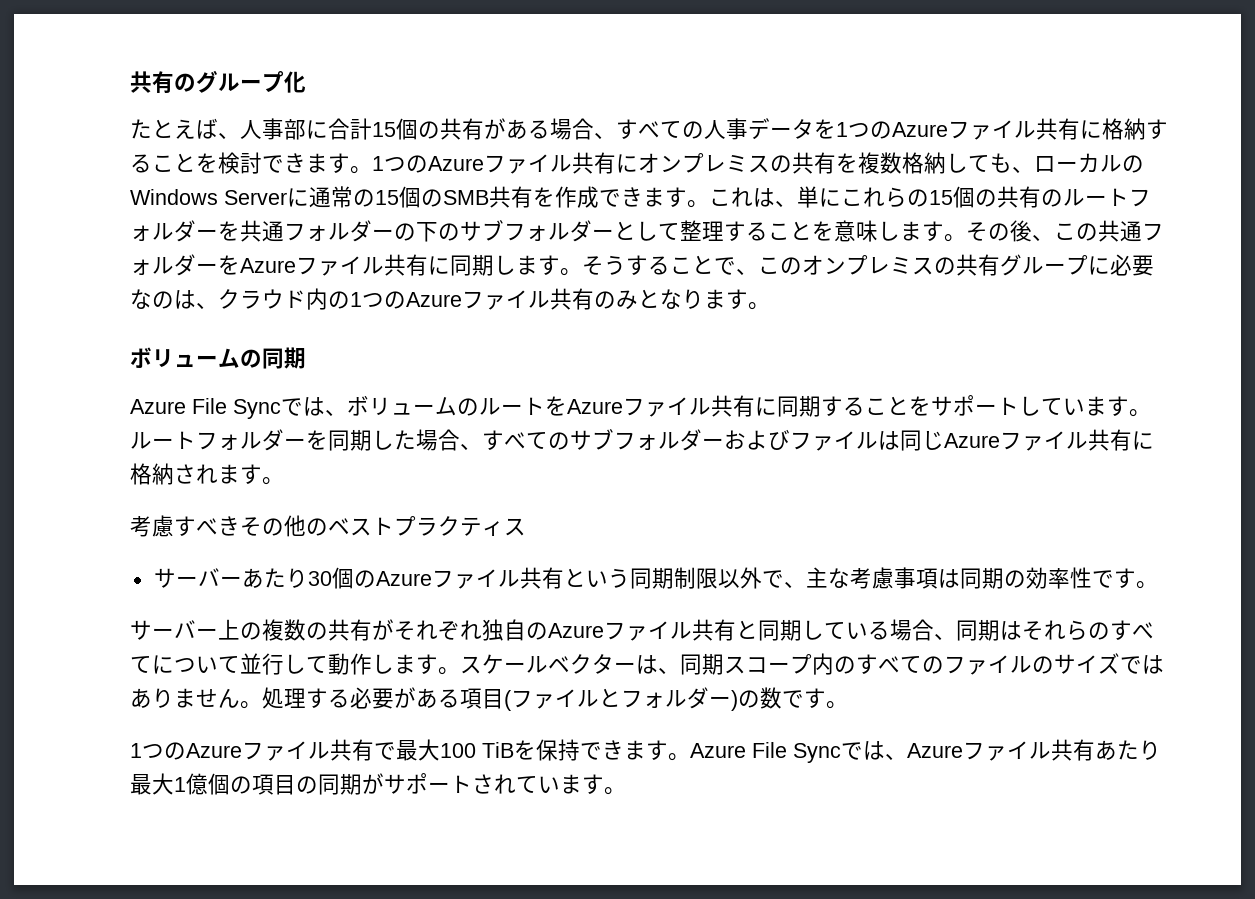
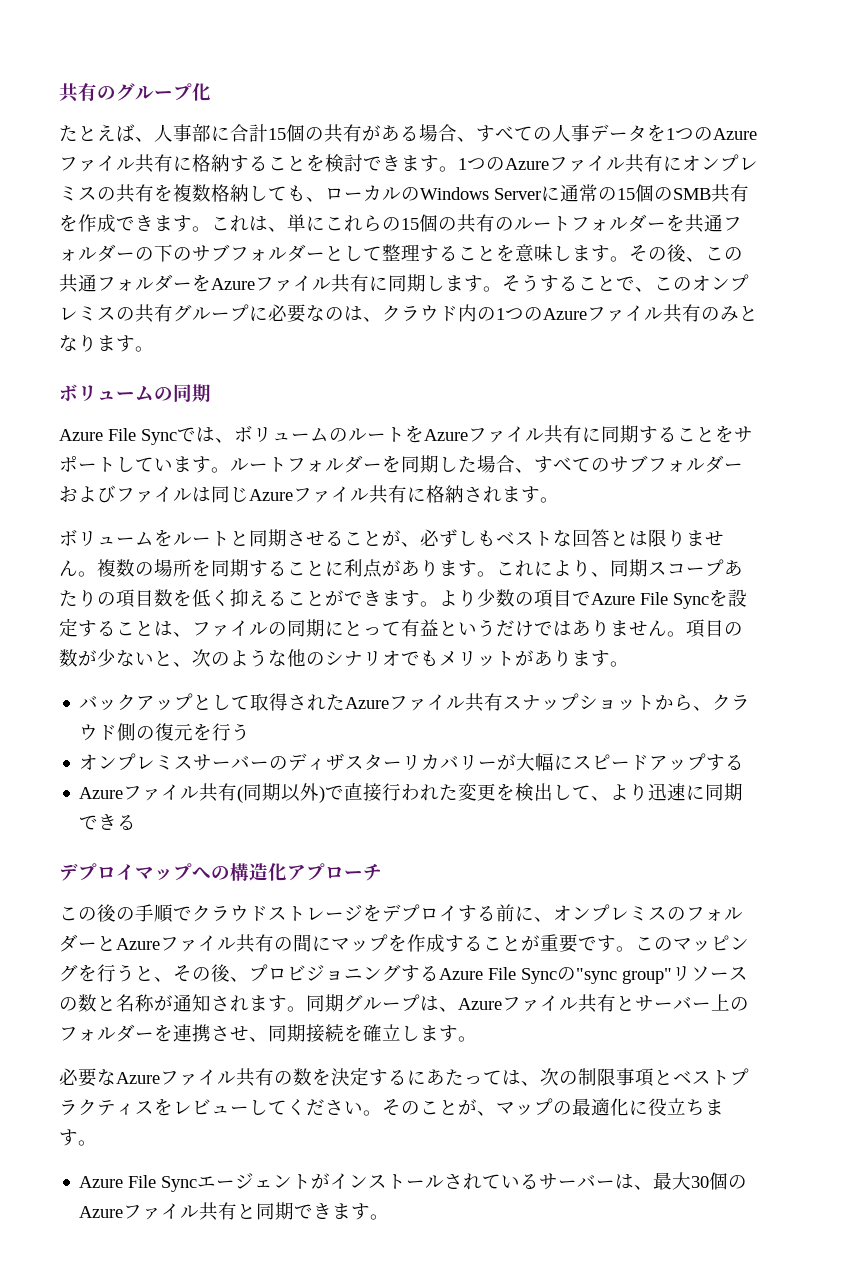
[130,515,328,537] 考慮すべきその他の -> [59,529,724,547] [59,559,743,578] [59,589,747,609] [59,618,743,638] [59,649,629,667] [79,693,751,712] [79,723,251,741] [79,753,745,771] [79,783,744,803] [79,814,137,830] [59,863,382,881] [59,904,743,923] [59,934,749,953] [59,964,748,984] [59,994,749,1013] [59,1024,477,1043] [59,1067,673,1087] ボリュームをルートと同期させることが、必ずしもベストな回答とは限りません。複数の場所を同期することに利点があります。これにより、同期スコープあたりの項目数を低く抑えることができます。より少数の項目でAzure File Syncを設定することは、ファイルの同期にとって有益というだけではありません。項目の数が少ないと、次のような他のシナリオでもメリットがあります。 // バックアップとして取得されたAzureファイル共有スナップショットから、クラウド側の復元を行う // オンプレミスサーバーのディザスターリカバリーが大幅にスピードアップする // Azureファイル共有(同期以外)で直接行われた変更を検出して、より迅速に同期できる // デプロイマップへの構造化アプローチ // この後の手順でクラウドストレージをデプロイする前に、オンプレミスのフォルダーとAzureファイル共有の間にマップを作成することが重要です。このマッピングを行うと、その後、プロビジョニングするAzure File Syncの"sync group"リソースの数と名称が通知されます。同期グループは、Azureファイル共有とサーバー上のフォルダーを連携させ、同期接続を確立します。 // 必要なAzureファイル共有の数を決定するにあたっては、次の制限事項と
[153,568,308,588] // サーバーあたり -> [154,1098,724,1116] [59,1129,97,1146] [79,1172,692,1192] をレビューしてください。そのことが、マップの最適化に役立ちます。 // Azure File Syncエージェントがインストールされているサーバーは、最大
[585,567,1158,589] [130,619,1154,641] [130,653,1164,675] [130,687,848,711] [130,739,1161,763] [130,773,560,795] いう同期制限以外で、主な考慮事項は同期の効率性です。 // サーバー上の複数の共有がそれぞれ独自のAzureファイル共有と同期している場合、同期はそれらのすべてについて並行して動作します。スケールベクターは、同期スコープ内のすべてのファイルのサイズではありません。処理する必要がある項目(ファイルとフォルダー)の数です。 // 1つのAzureファイル共有で最大100 TiBを保持できます。Azure File Syncでは、Azureファイル共有あたり最大1億個の項目の同期がサポートされてい -> [256,1202,333,1220] 同期でき

